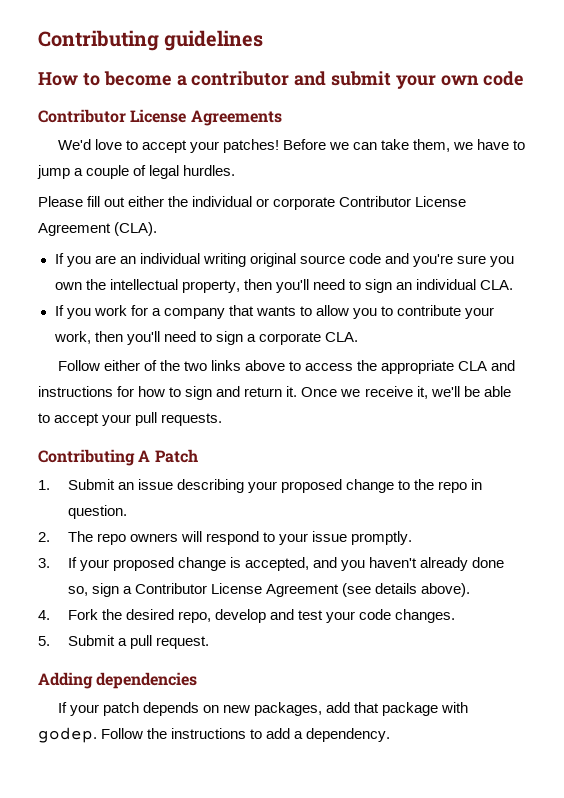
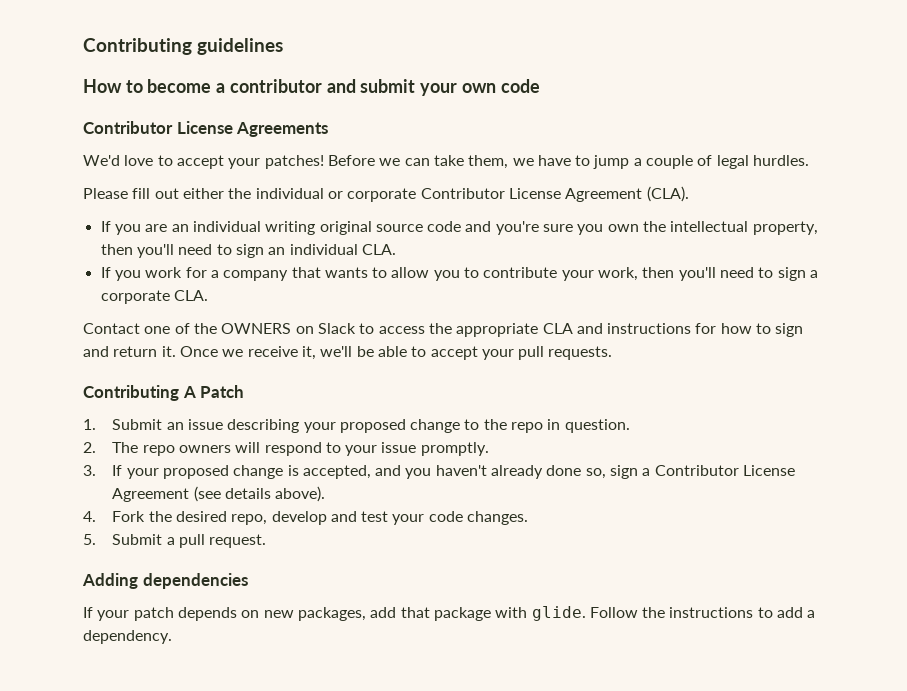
[57,360,286,371] Follow either of the two links above -> [83,323,356,334] Contact one of the OWNERS on Slack
[38,727,97,743] godep. -> [531,606,586,621] glide.

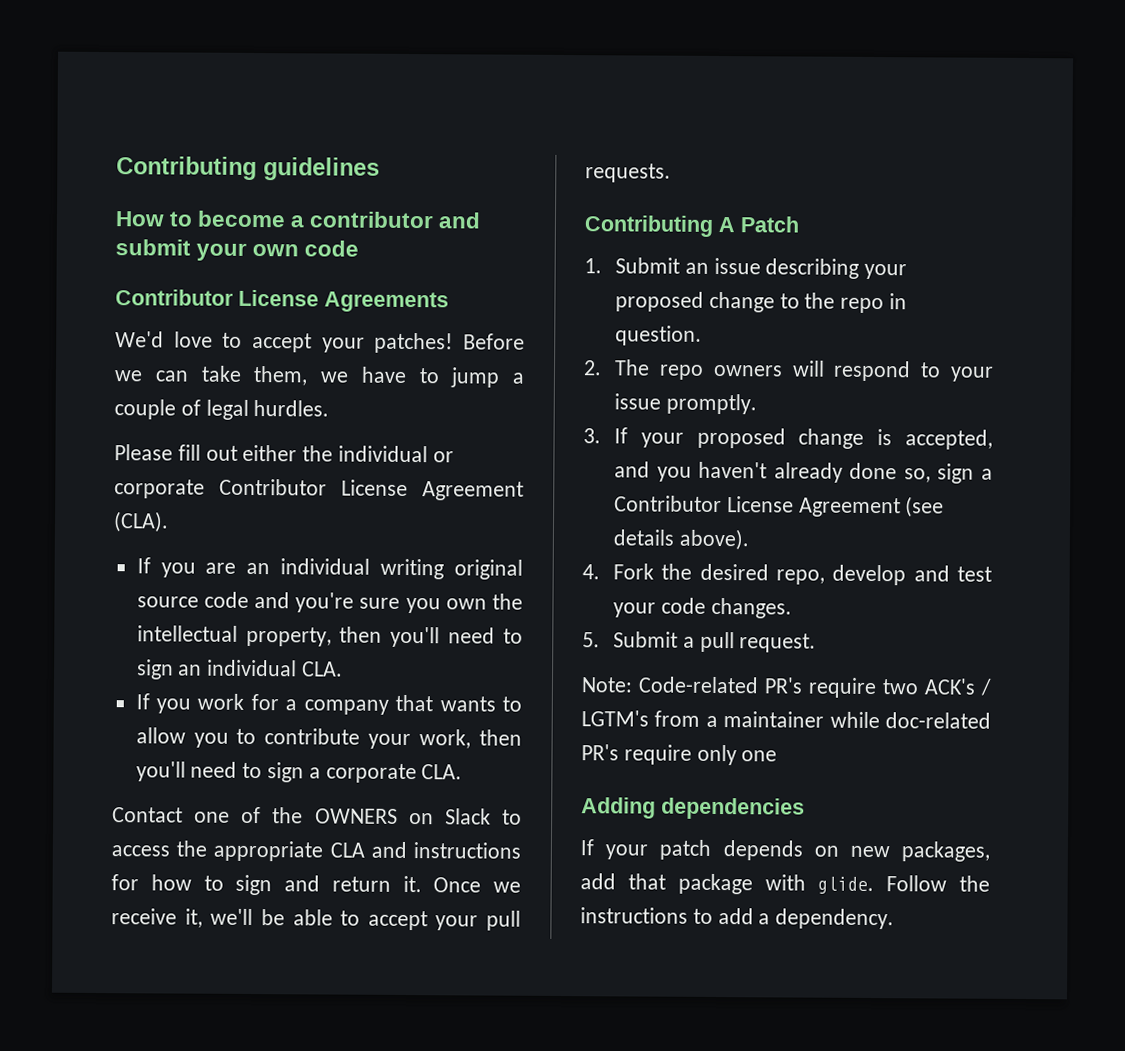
(267, 541) none -> [581,676,992,699] [581,710,991,729] [581,744,778,766] // Note: Code-related PR's require two ACK's / LGTM's from a maintainer while doc-related PR's require only one

